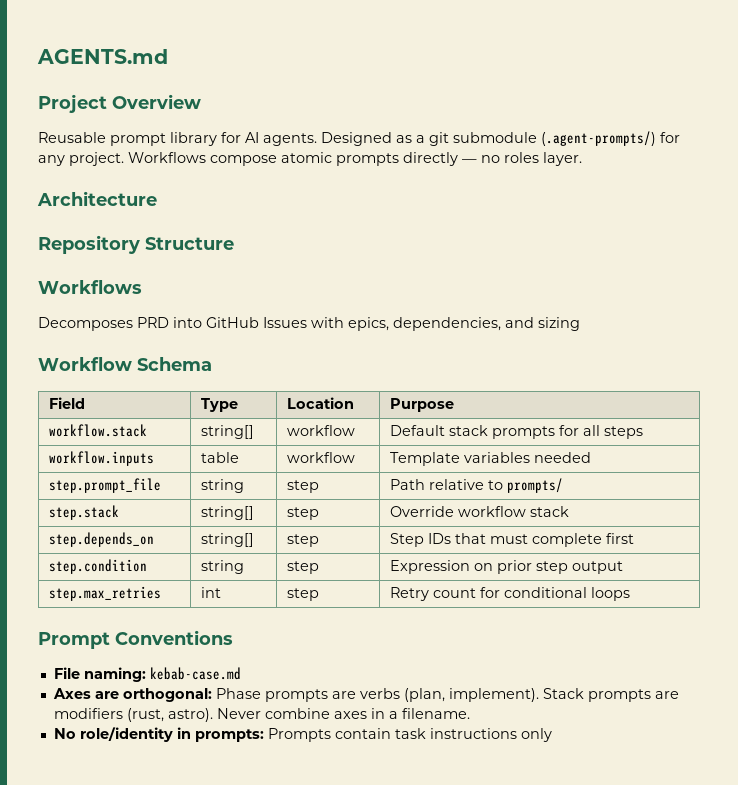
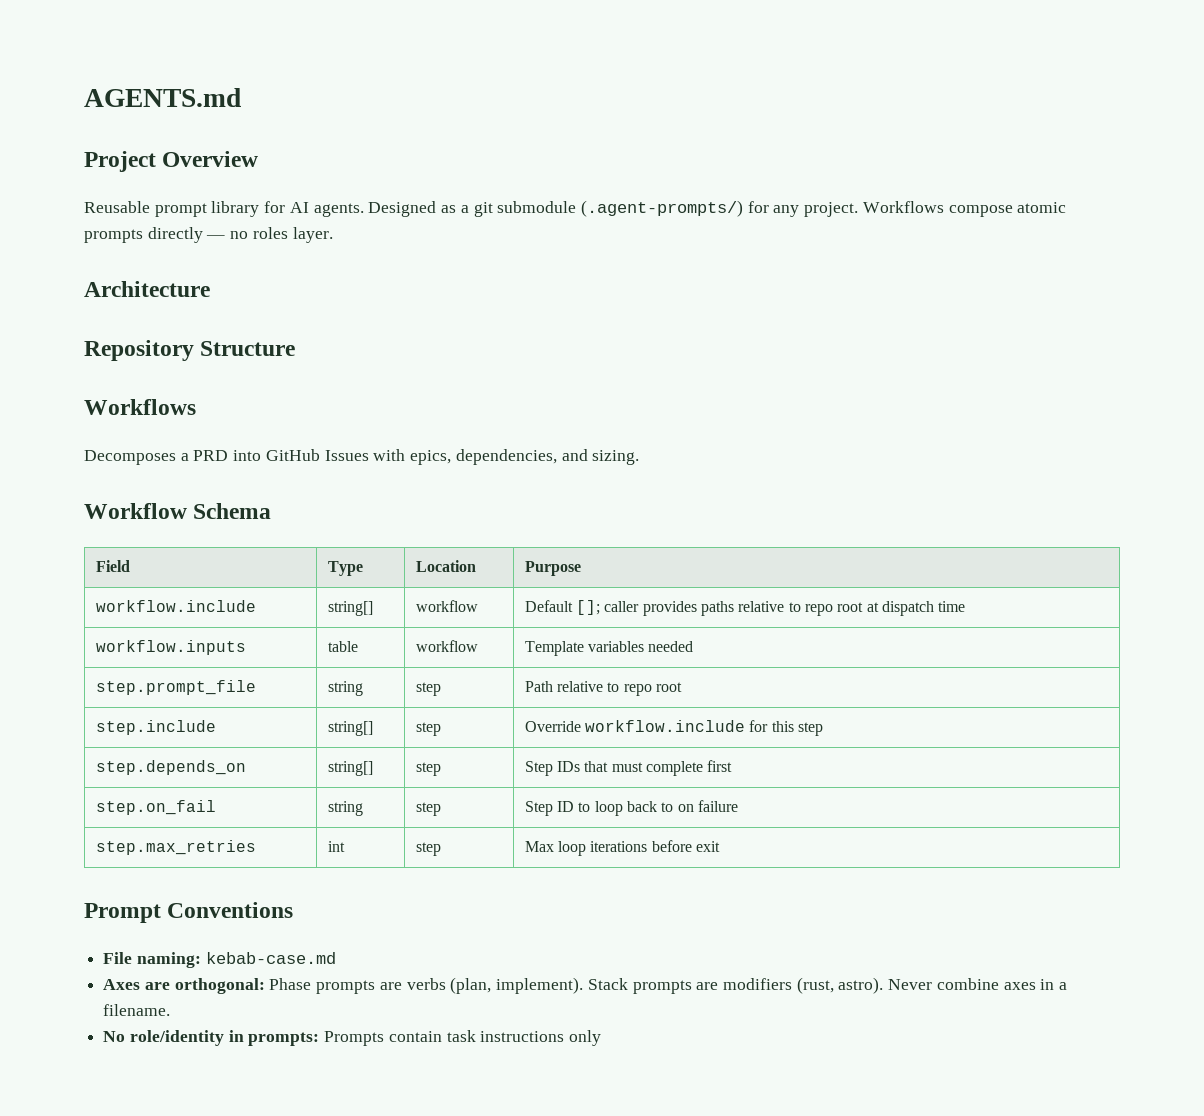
(133, 324) none -> [180,453,189,461] a
[538,317,580,331] sizing -> [592,450,640,465] sizing.
[48,424,147,437] workflow.stack -> [95,600,256,612] workflow.include
[448,425,643,439] stack prompts for all steps -> [576,600,966,616] []; caller provides paths relative to repo root at dispatch time
[506,478,563,493] [48,505,119,520] prompts/ // step.stack -> [623,682,683,696] [95,720,216,735] repo root // step.include
[457,506,569,517] workflow stack -> [585,720,824,736] workflow.include for this step
[48,559,147,574] [200,560,244,574] [286,561,319,574] [389,560,623,574] [48,586,161,601] [200,587,221,598] [286,588,319,601] [389,587,630,601] step.condition | string | step | Expression on prior step output // step.max_retries | int | step | Retry count for conditional loops -> [95,800,216,815] [327,801,363,816] [415,802,441,816] [524,800,738,816] [95,840,256,855] [327,841,345,852] [415,842,441,856] [524,840,721,856] step.on_fail | string | step | Step ID to loop back to on failure // step.max_retries | int | step | Max loop iterations before exit

